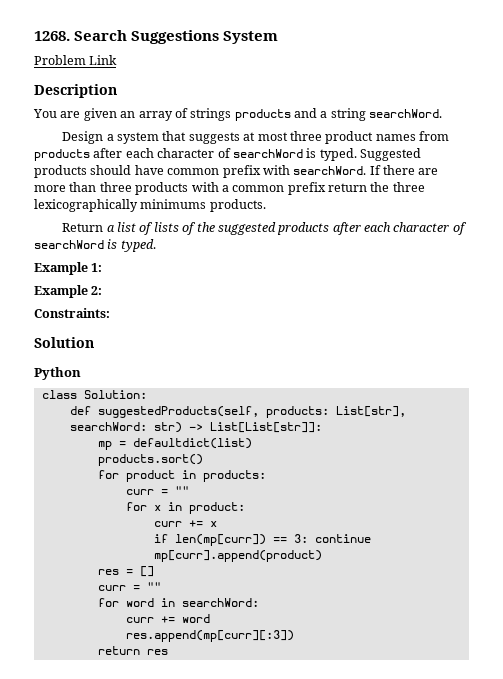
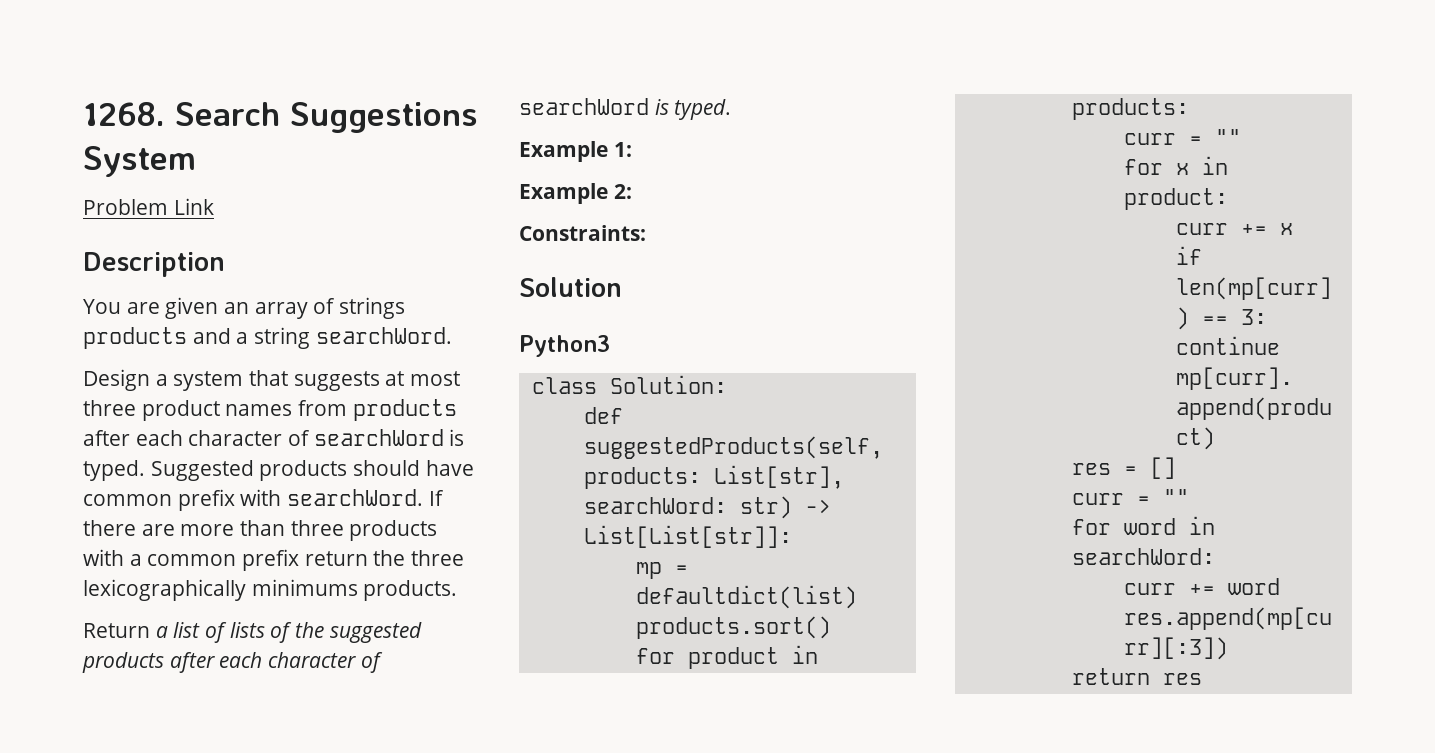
[34,367,81,380] Python -> [519,335,610,357] Python3

